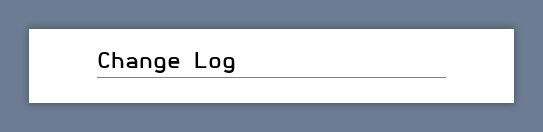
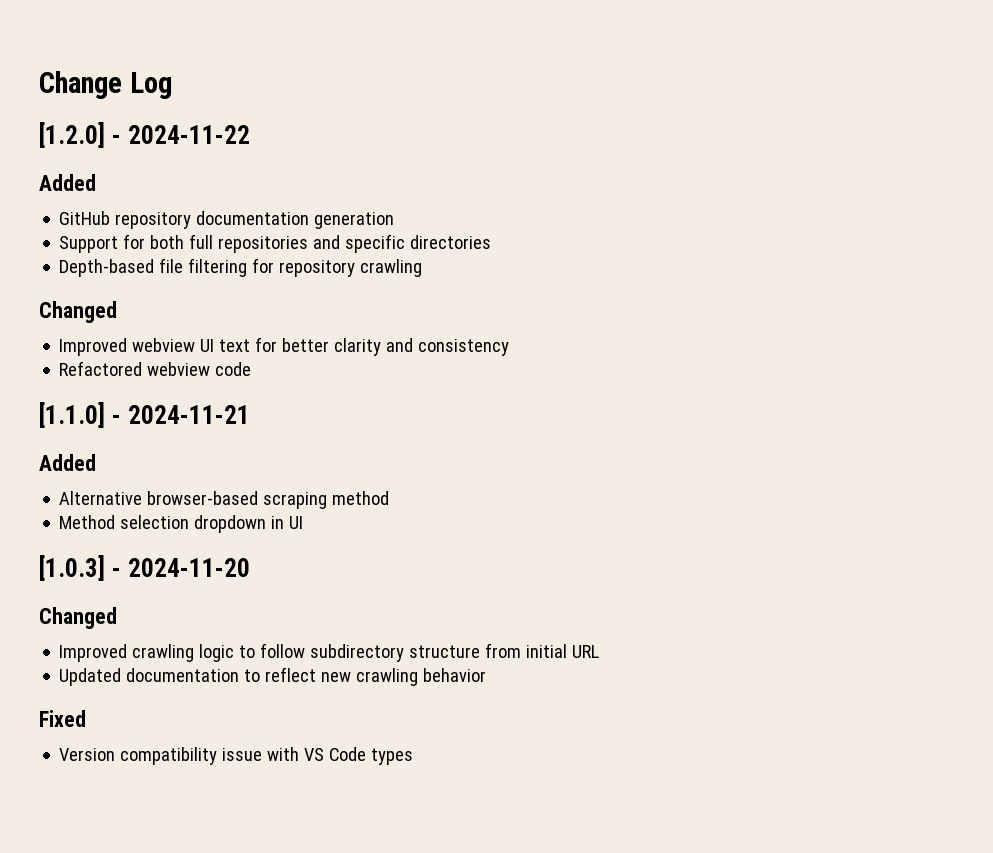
(236, 62) none -> [39,122,250,148] [39,174,96,191] [59,211,395,229] [59,234,492,253] [59,258,423,277] [39,301,117,323] [59,337,510,356] [59,361,252,376] [39,402,250,428] [39,454,96,471] [59,491,390,509] [59,515,304,533] [39,555,250,581] [39,607,117,629] [59,643,600,662] [59,667,487,686] [39,710,86,727] [59,747,414,765] // [1.2.0] - 2024-11-22 // Added // GitHub repository documentation generation // Support for both full repositories and specific directories // Depth-based file filtering for repository crawling // Changed // Improved webview UI text for better clarity and consistency // Refactored webview code // [1.1.0] - 2024-11-21 // Added // Alternative browser-based scraping method // Method selection dropdown in UI // [1.0.3] - 2024-11-20 // Changed // Improved crawling logic to follow subdirectory structure from initial URL // Updated documentation to reflect new crawling behavior // Fixed // Version compatibility issue with VS Code types

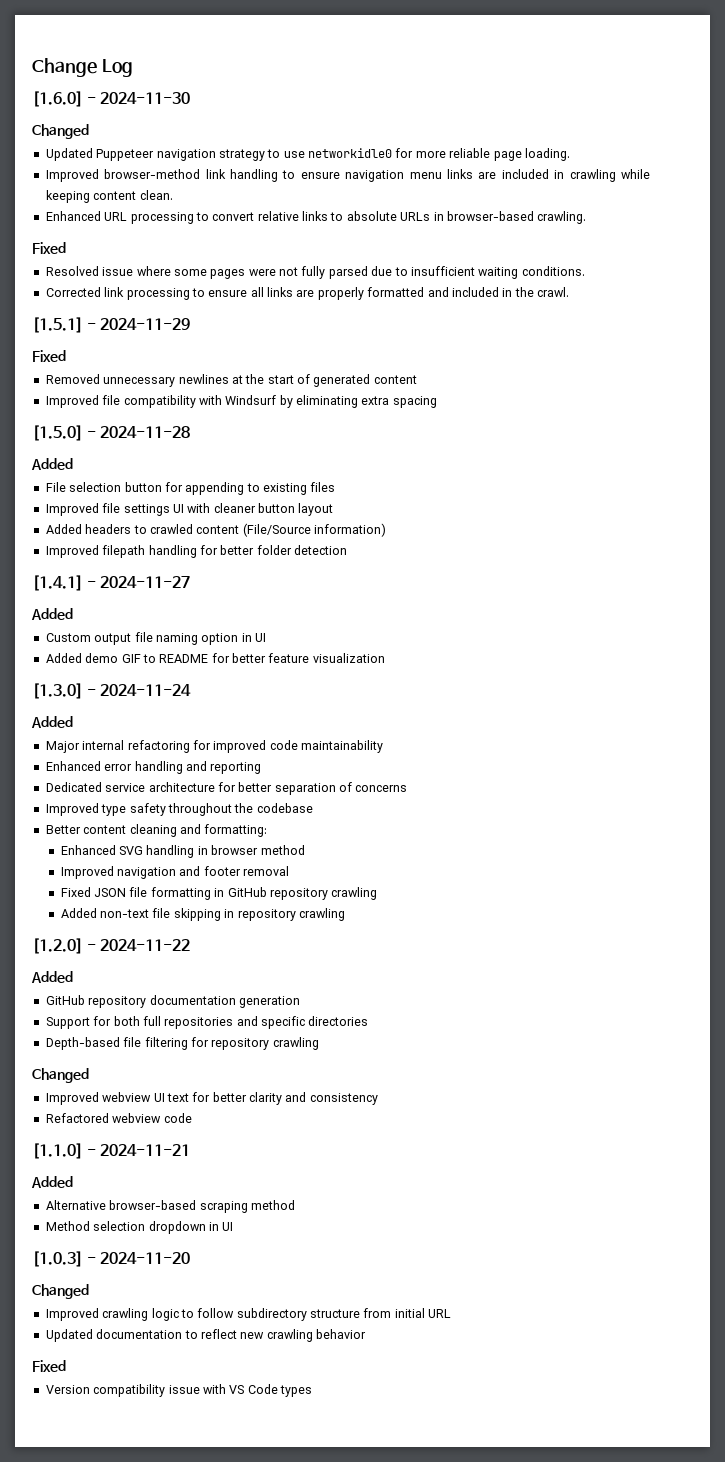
(172, 85) none -> [32,91,191,107] [32,124,89,139] [45,148,570,161] [45,169,650,182] [45,190,173,203] [45,211,587,224] [32,242,66,254] [45,266,585,279] [45,287,569,300] [32,317,191,333] [32,350,66,362] [45,374,417,387] [45,395,437,408] [32,425,191,441] [31,458,73,470] [45,482,336,495] [45,503,334,516] [45,523,386,537] [45,545,347,558] [32,575,191,591] [31,608,73,620] [45,632,266,645] [45,653,385,663] [32,683,192,699] [31,716,73,728] [45,740,383,753] [45,761,262,774] [45,782,408,795] [45,803,313,816] [45,824,268,837] [60,845,305,858] [60,866,290,879] [60,887,378,900] [60,908,345,921] // [1.6.0] - 2024-11-30 // Changed // Updated Puppeteer navigation strategy to use networkidle0 for more reliable page loading. // Improved browser-method link handling to ensure navigation menu links are included in crawling while keeping content clean. // Enhanced URL processing to convert relative links to absolute URLs in browser-based crawling. // Fixed // Resolved issue where some pages were not fully parsed due to insufficient waiting conditions. // Corrected link processing to ensure all links are properly formatted and included in the crawl. // [1.5.1] - 2024-11-29 // Fixed // Removed unnecessary newlines at the start of generated content // Improved file compatibility with Windsurf by eliminating extra spacing // [1.5.0] - 2024-11-28 // Added // File selection button for appending to existing files // Improved file settings UI with cleaner button layout // Added headers to crawled content (File/Source information) // Improved filepath handling for better folder detection // [1.4.1] - 2024-11-27 // Added // Custom output file naming option in UI // Added demo GIF to README for better feature visualization // [1.3.0] - 2024-11-24 // Added // Major internal refactoring for improved code maintainability // Enhanced error handling and reporting // Dedicated service architecture for better separation of concerns // Improved type safety throughout the codebase // Better content cleaning and formatting: // Enhanced SVG handling in browser method // Improved navigation and footer removal // Fixed JSON file formatting in GitHub repository crawling // Added non-text file skipping in repository crawling

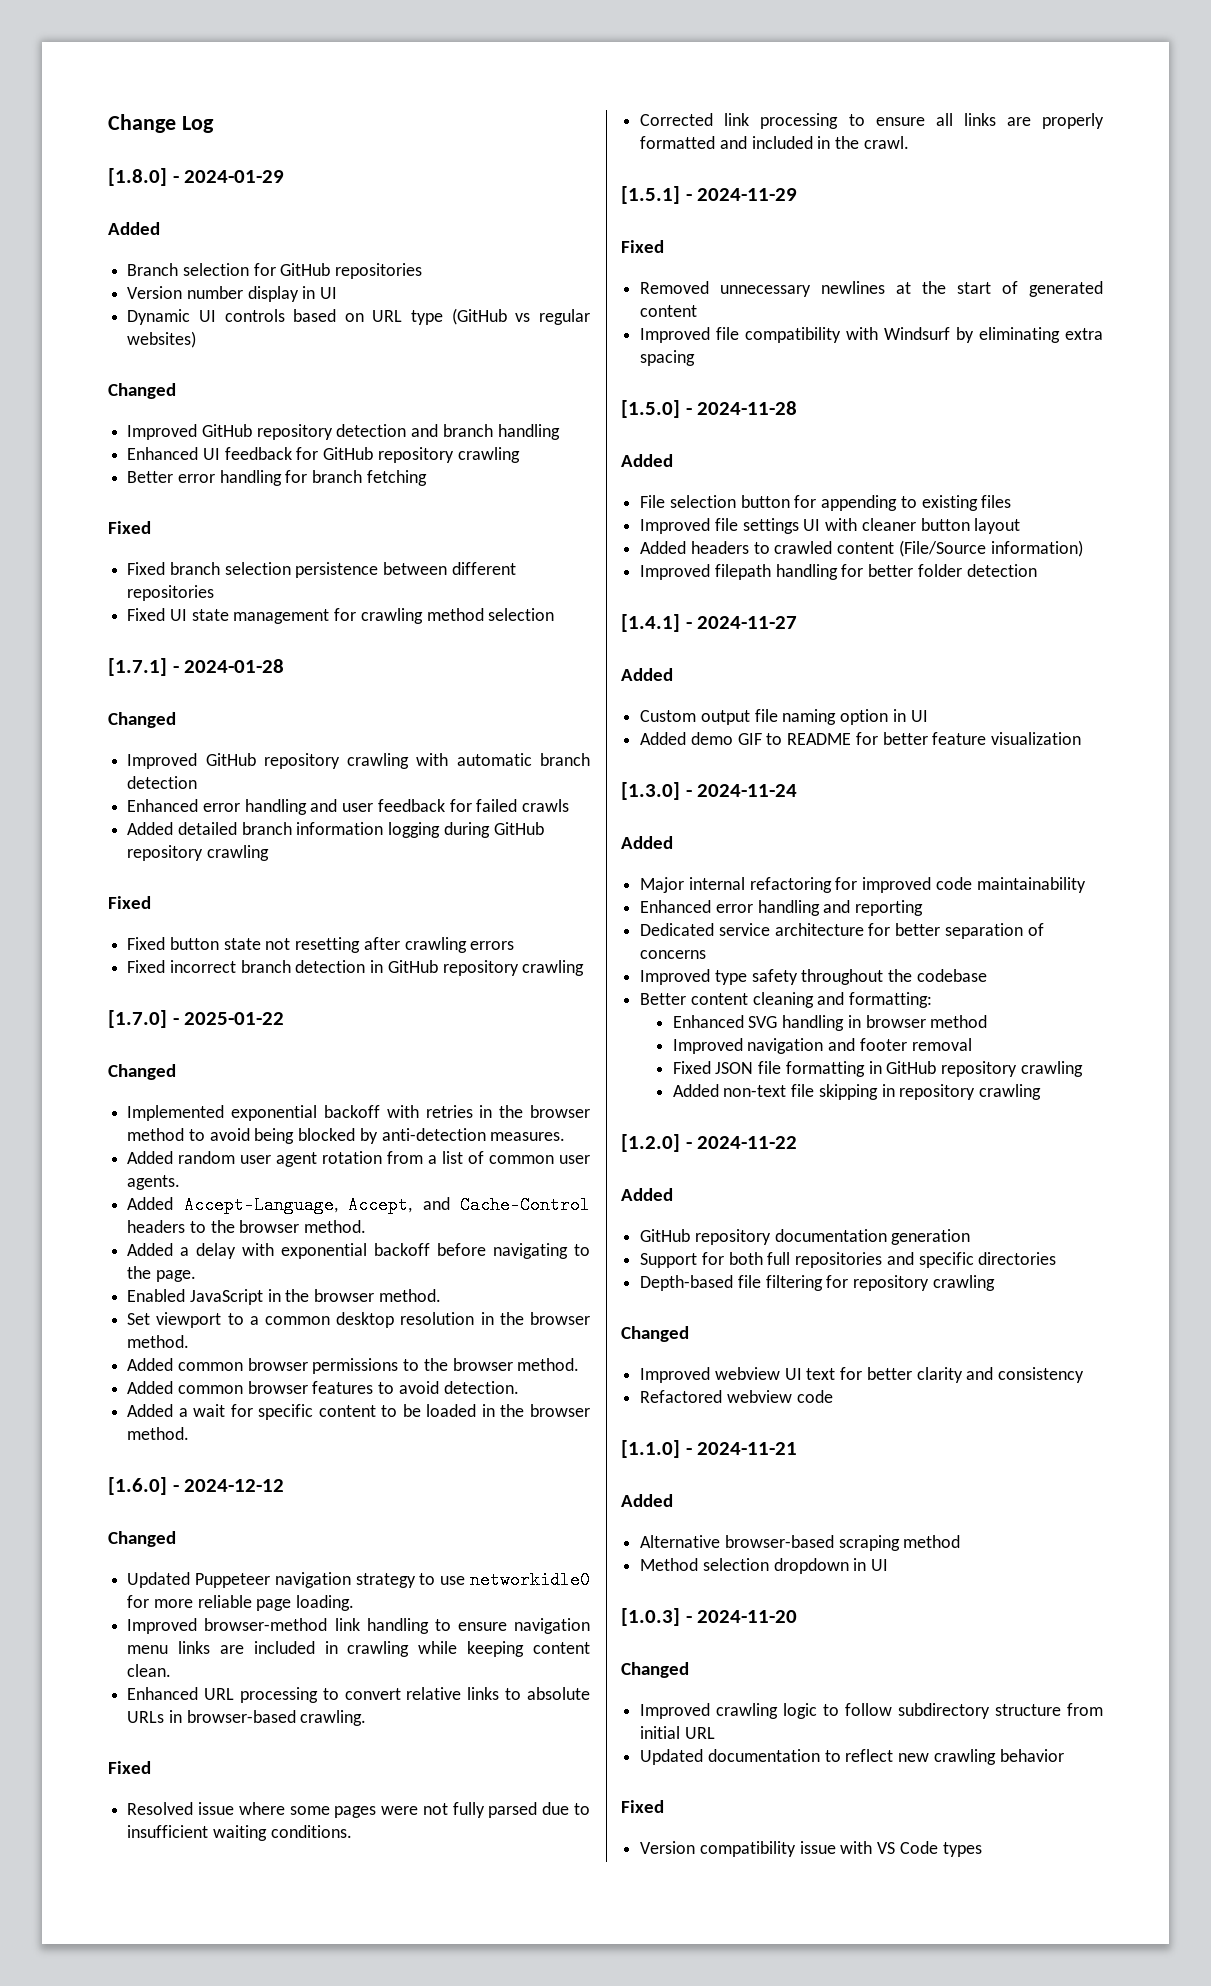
(133, 68) none -> [108,168,285,186] [108,222,160,235] [127,263,423,279] [127,286,338,302] [127,308,591,325] [127,331,197,348] [108,383,176,399] [127,424,560,440] [127,447,520,463] [127,470,427,486] [108,521,151,534] [127,562,516,578] [127,585,215,601] [127,608,555,624] [108,658,285,676] [108,712,176,728] [127,753,591,769] [127,776,198,789] [127,799,570,815] [127,822,544,838] [127,845,269,861] [108,896,151,909] [127,937,515,953] [127,960,585,976] [108,1010,285,1028] [108,1064,176,1080] [127,1105,590,1121] [127,1128,566,1144] [127,1151,591,1167] [127,1175,181,1190] [127,1196,590,1214] [127,1220,367,1233] [127,1243,590,1259] [127,1266,196,1282] [127,1289,441,1305] [127,1312,591,1328] [127,1335,190,1348] [127,1358,580,1374] [127,1381,519,1394] [127,1404,590,1420] [127,1427,190,1440] // [1.8.0] - 2024-01-29 // Added // Branch selection for GitHub repositories // Version number display in UI // Dynamic UI controls based on URL type (GitHub vs regular websites) // Changed // Improved GitHub repository detection and branch handling // Enhanced UI feedback for GitHub repository crawling // Better error handling for branch fetching // Fixed // Fixed branch selection persistence between different repositories // Fixed UI state management for crawling method selection // [1.7.1] - 2024-01-28 // Changed // Improved GitHub repository crawling with automatic branch detection // Enhanced error handling and user feedback for failed crawls // Added detailed branch information logging during GitHub repository crawling // Fixed // Fixed button state not resetting after crawling errors // Fixed incorrect branch detection in GitHub repository crawling // [1.7.0] - 2025-01-22 // Changed // Implemented exponential backoff with retries in the browser method to avoid being blocked by anti-detection measures. // Added random user agent rotation from a list of common user agents. // Added Accept-Language, Accept, and Cache-Control headers to the browser method. // Added a delay with exponential backoff before navigating to the page. // Enabled JavaScript in the browser method. // Set viewport to a common desktop resolution in the browser method. // Added common browser permissions to the browser method. // Added common browser features to avoid detection. // Added a wait for specific content to be loaded in the browser method.
[100,92,191,104] 2024-11-30 -> [184,1479,285,1492] 2024-12-12

